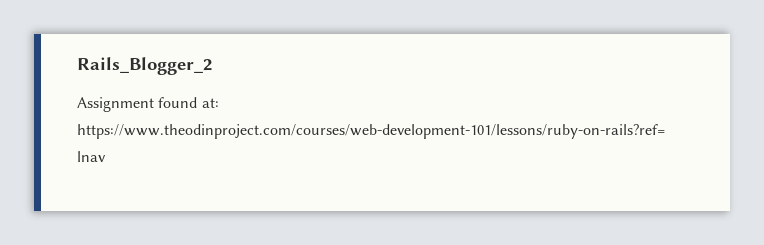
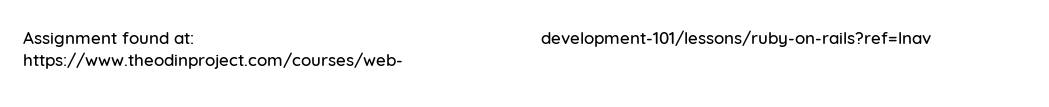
[77,57,213,75] Rails_Blogger_2 // -> (23, 39) none

